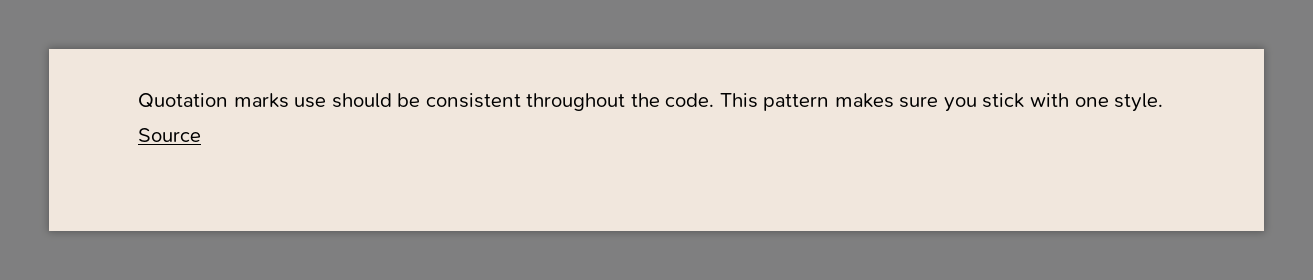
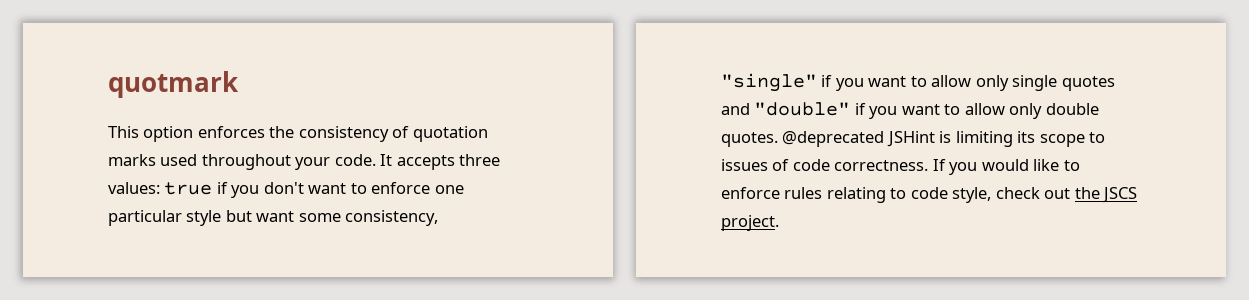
[138,93,1164,112] [138,128,201,142] Quotation marks use should be consistent throughout the code. This pattern makes sure you stick with one style. // Source -> [108,71,239,98] [108,126,488,142] [108,154,501,170] [108,182,464,198] [108,210,439,226] [721,73,1115,92] [721,102,1099,119] [721,131,1106,147] [721,159,1080,175] [721,187,1138,203] [721,215,779,231] quotmark // This option enforces the consistency of quotation marks used throughout your code. It accepts three values: true if you don't want to enforce one particular style but want some consistency, "single" if you want to allow only single quotes and "double" if you want to allow only double quotes. @deprecated JSHint is limiting its scope to issues of code correctness. If you would like to enforce rules relating to code style, check out the JSCS project.

